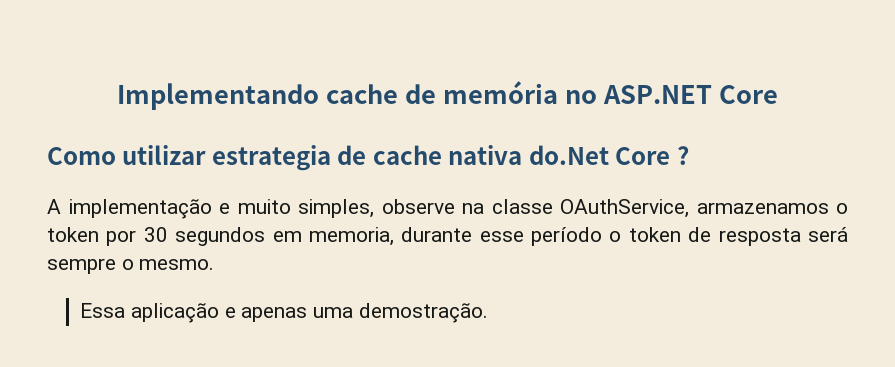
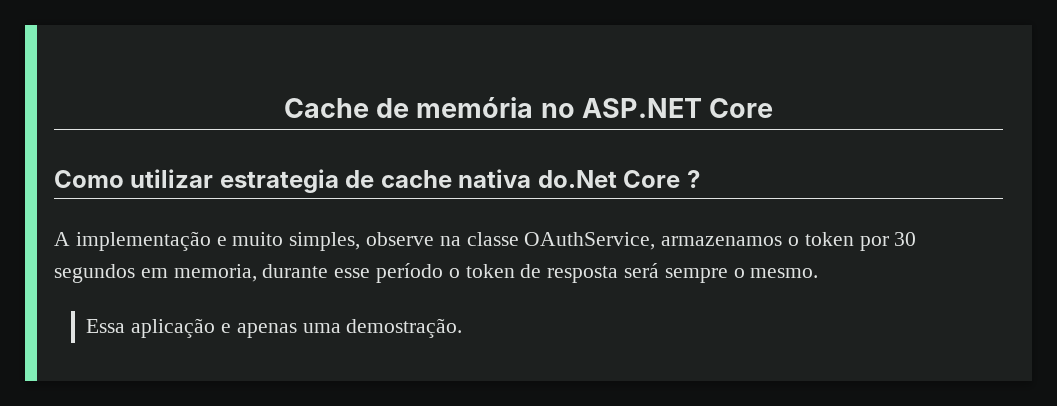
[117,83,399,110] Implementando cache -> [283,98,369,118] Cache

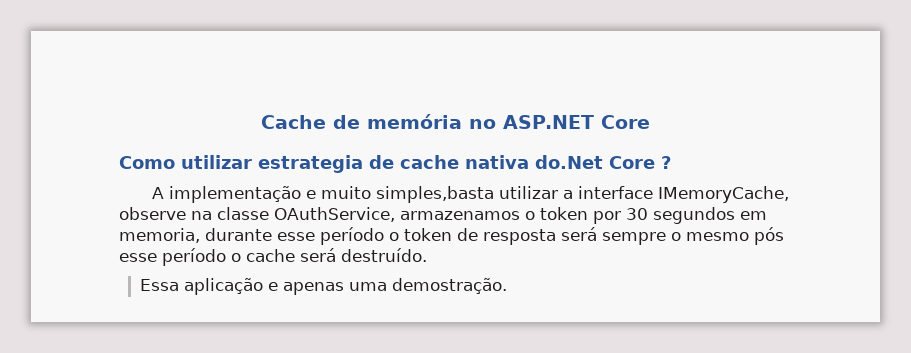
[289,232,361,251] simples, -> [375,186,789,203] simples,basta utilizar a interface IMemoryCache,
[750,268,819,278] mesmo. -> [686,227,784,245] [119,248,427,266] mesmo pós esse período o cache será destruído.

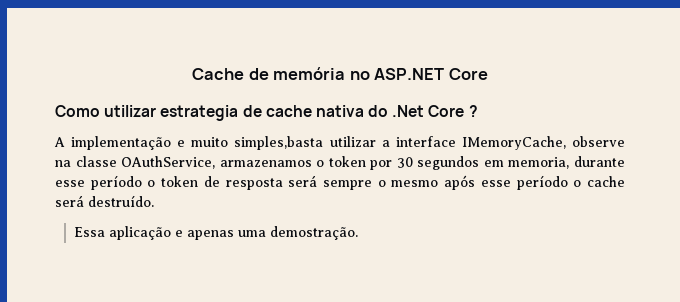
[535,155,603,169] do.Net -> [368,105,425,117] do .Net
[754,227,784,245] pós -> [444,175,476,190] após

